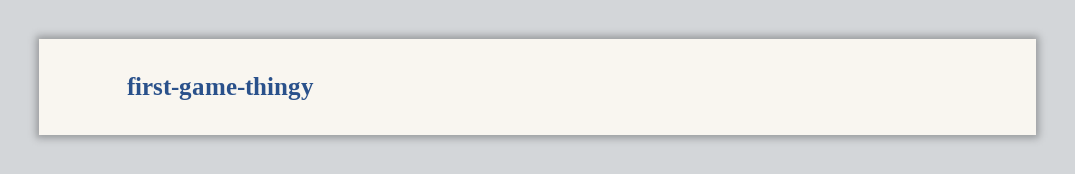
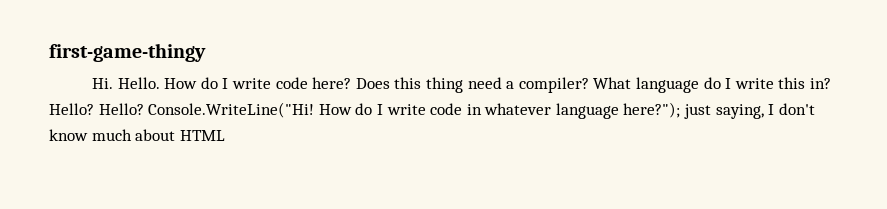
(314, 88) none -> [92,77,831,93] [49,102,815,119] [49,129,225,141] // Hi. Hello. How do I write code here? Does this thing need a compiler? What language do I write this in? Hello? Hello? Console.WriteLine("Hi! How do I write code in whatever language here?"); just saying, I don't know much about HTML

